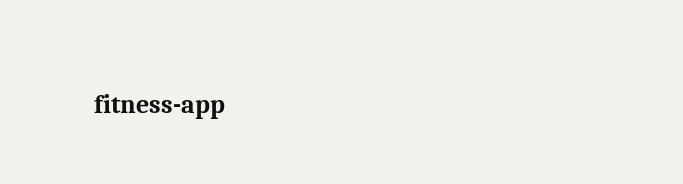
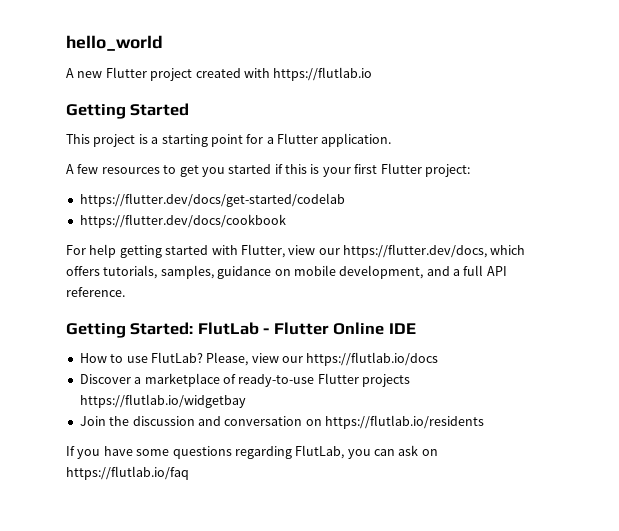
[94,94,225,119] fitness-app -> [66,35,163,51] [66,67,373,81] [66,103,190,119] [66,133,392,147] [66,163,470,177] [79,193,345,207] [79,214,286,228] [66,244,526,258] [66,265,507,279] [66,287,125,297] [66,322,416,338] [79,352,439,366] [79,373,410,387] [79,394,246,408] [79,415,484,429] [66,445,438,459] [66,466,189,480] hello_world // A new Flutter project created with https://flutlab.io // Getting Started // This project is a starting point for a Flutter application. // A few resources to get you started if this is your first Flutter project: // https://flutter.dev/docs/get-started/codelab // https://flutter.dev/docs/cookbook // For help getting started with Flutter, view our https://flutter.dev/docs, which offers tutorials, samples, guidance on mobile development, and a full API reference. // Getting Started: FlutLab - Flutter Online IDE // How to use FlutLab? Please, view our https://flutlab.io/docs // Discover a marketplace of ready-to-use Flutter projects https://flutlab.io/widgetbay // Join the discussion and conversation on https://flutlab.io/residents // If you have some questions regarding FlutLab, you can ask on https://flutlab.io/faq

